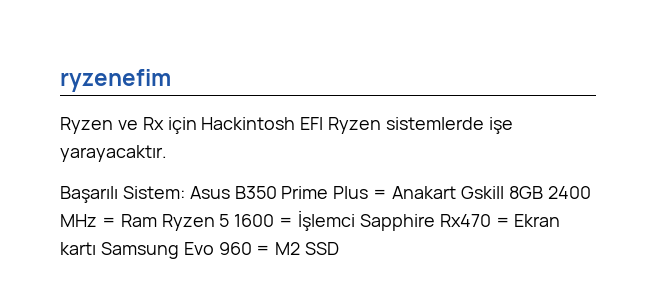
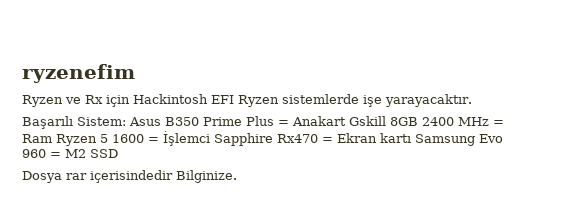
(340, 248) none -> [22,170,237,183] // Dosya rar içerisindedir Bilginize.

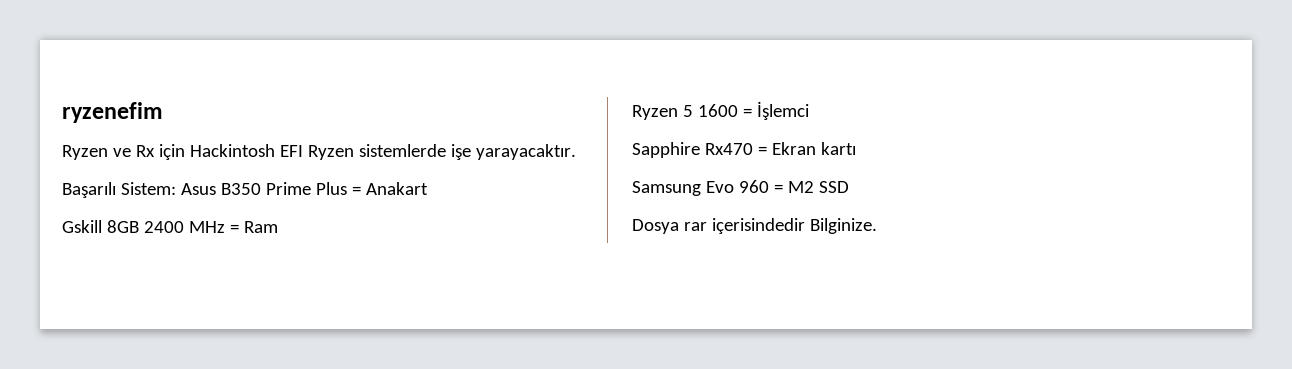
(346, 121) none -> (428, 188) //
(52, 138) none -> (278, 227) //
(210, 138) none -> (809, 110) //
(411, 138) none -> (856, 148) //

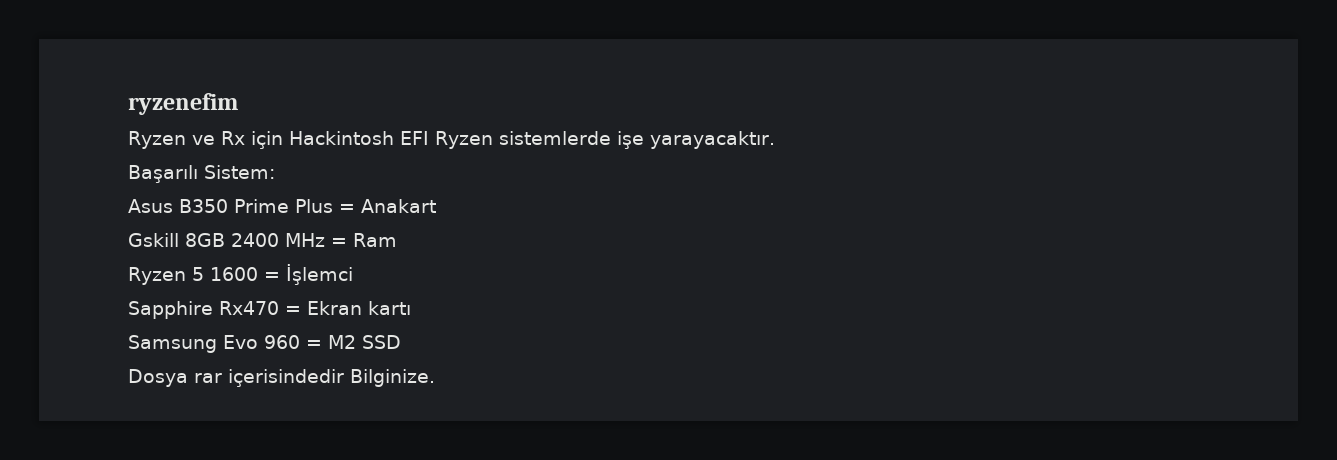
(176, 188) none -> (275, 172) //

